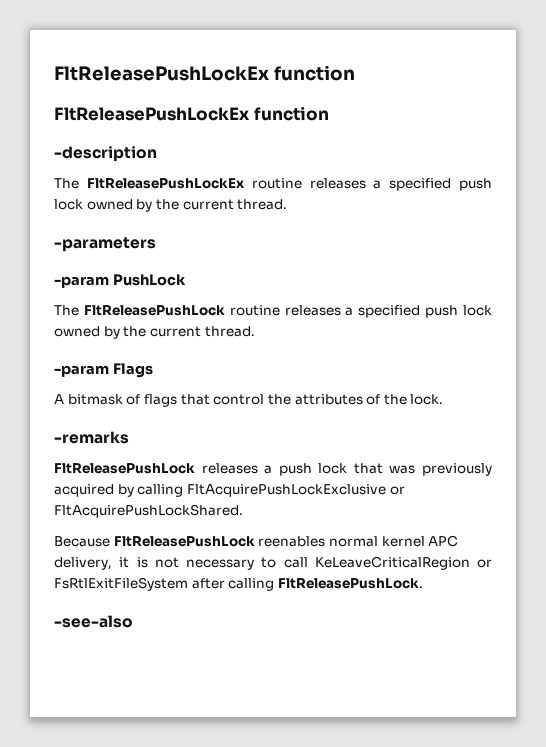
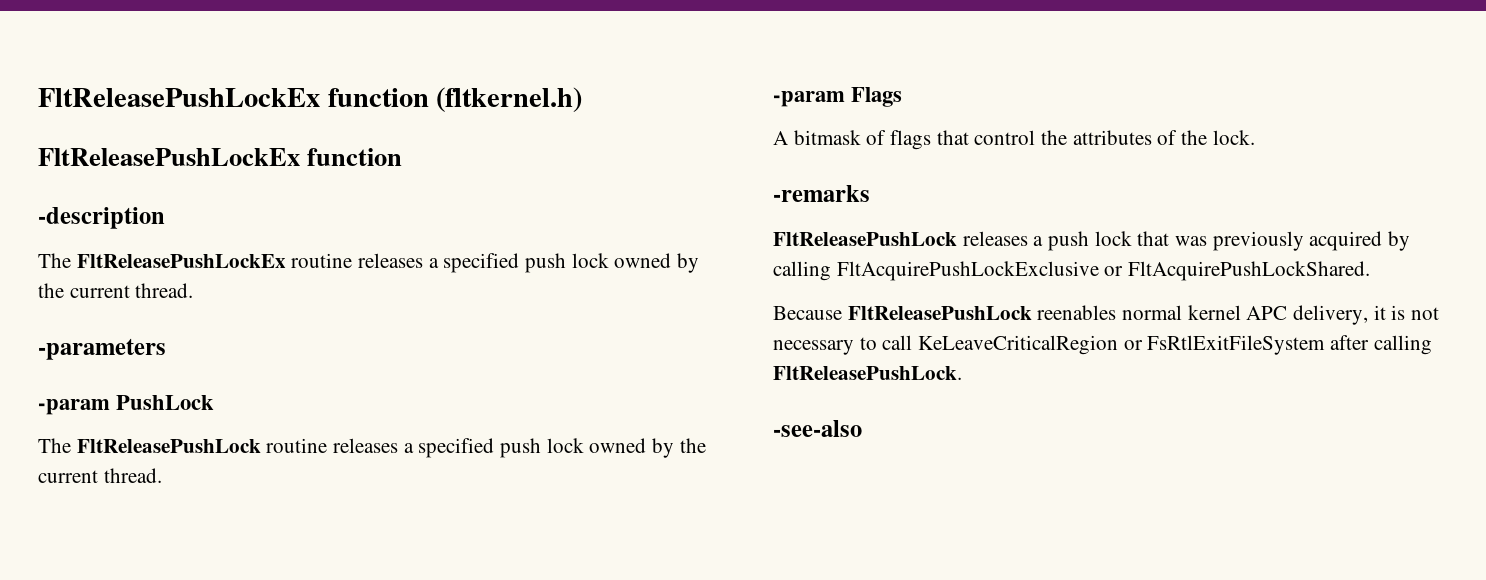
[54,65,355,81] FltReleasePushLockEx function -> [38,87,583,112] FltReleasePushLockEx function (fltkernel.h)

